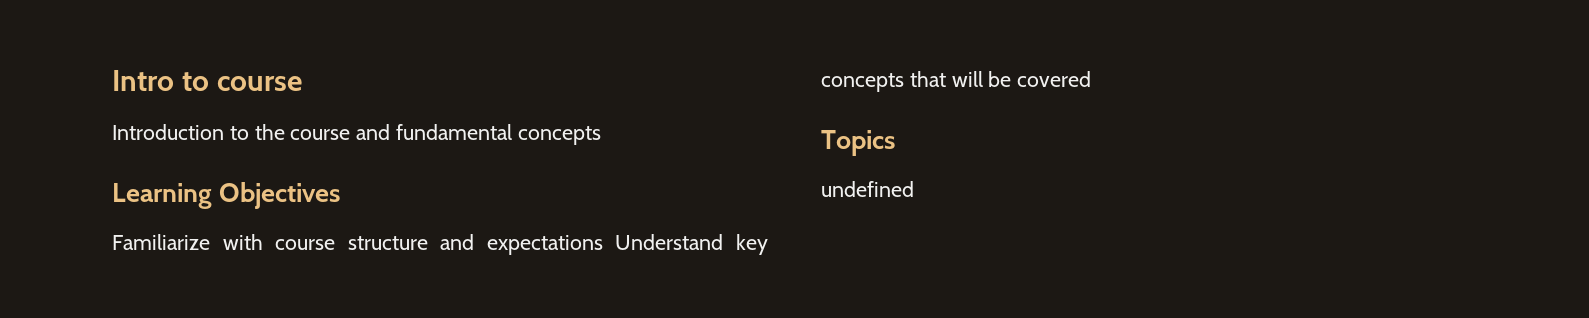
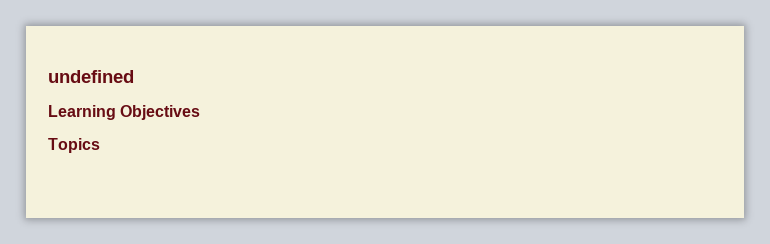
[112,70,303,91] [112,124,601,145] [112,182,341,209] [112,234,768,255] [821,71,1092,92] Intro to course // Introduction to the course and fundamental concepts // Learning Objectives // Familiarize with course structure and expectations Understand key concepts that will be covered -> [48,70,134,83] [48,105,201,120] undefined // Learning Objectives
[821,181,914,197] // undefined -> (100, 145) none

